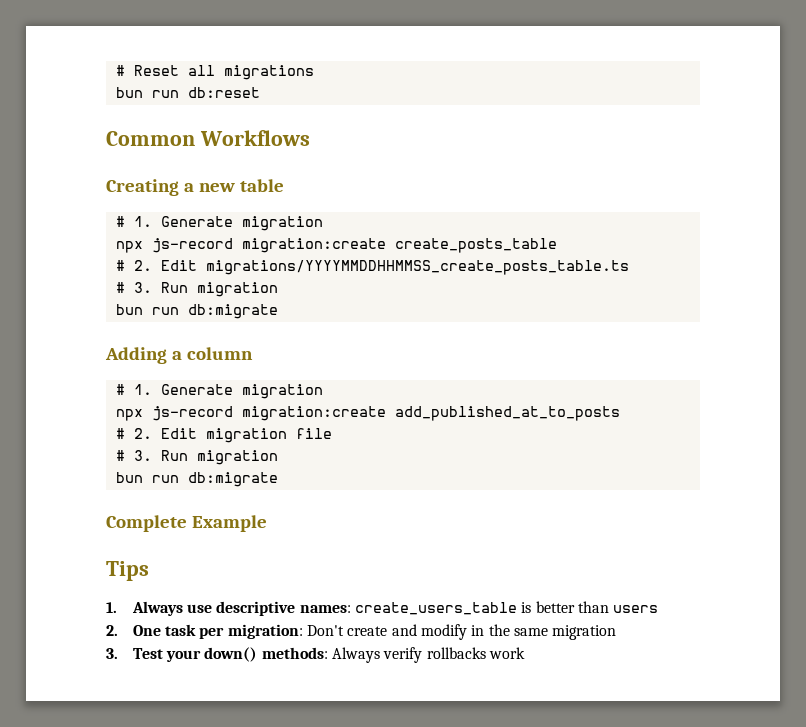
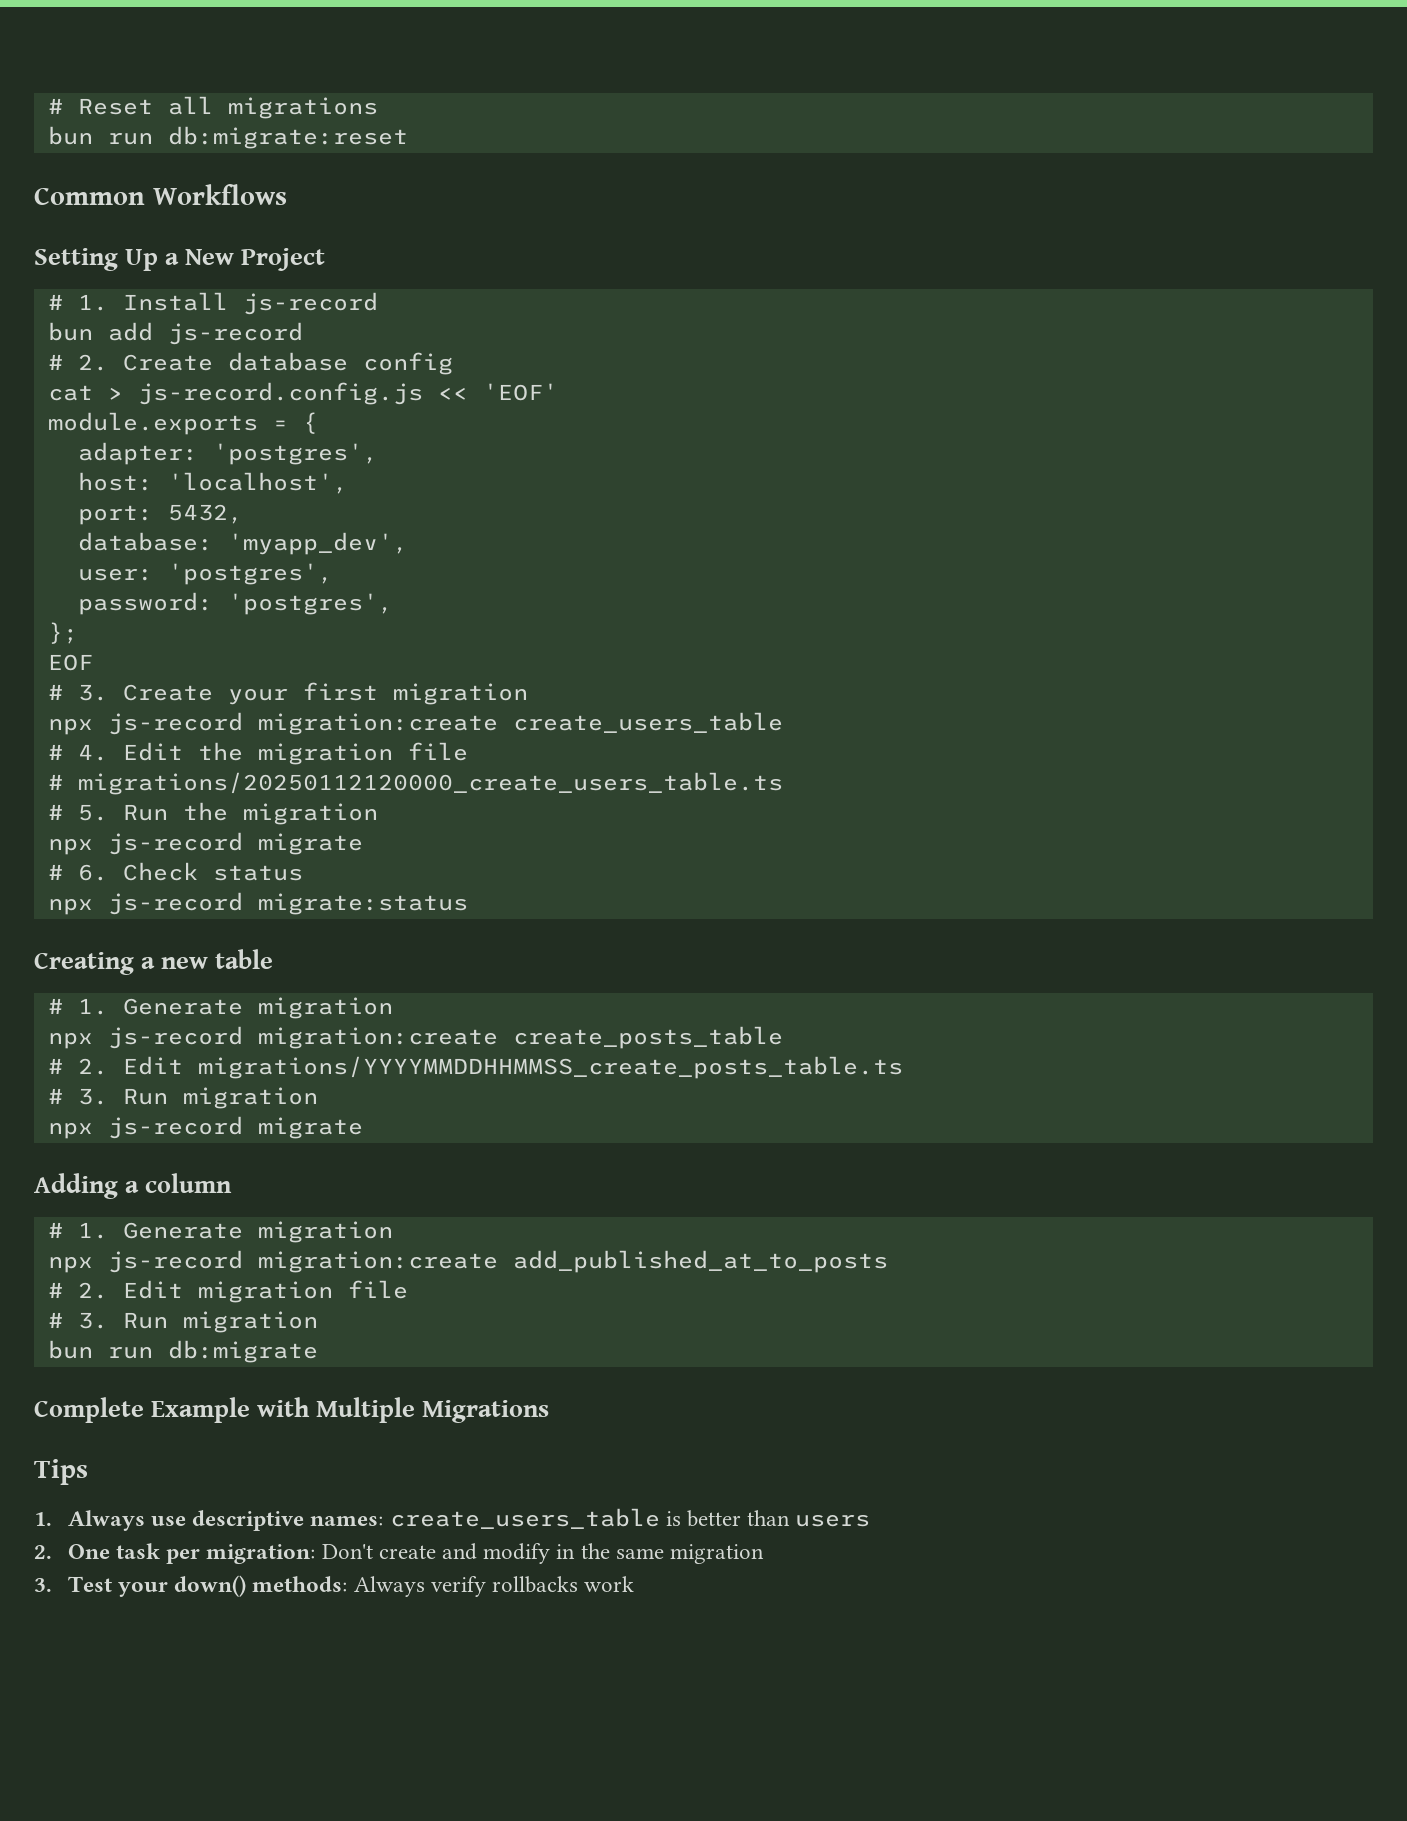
[187,87,260,98] db:reset -> [167,126,408,149] db:migrate:reset
(310, 138) none -> [34,248,326,271] [47,292,378,315] [47,322,303,345] [47,352,453,375] [47,382,558,405] [47,412,318,435] [77,442,378,465] [77,472,348,494] [77,504,243,525] [77,532,408,555] [77,563,333,585] [77,592,393,615] [47,622,78,644] [47,654,93,671] [47,682,528,705] [47,712,783,735] [47,742,468,765] [47,772,783,795] [47,802,378,825] [47,832,363,855] [47,862,303,881] [47,892,468,915] // Setting Up a New Project // # 1. Install js-record // bun add js-record // # 2. Create database config // cat > js-record.config.js << 'EOF' // module.exports = { // adapter: 'postgres', // host: 'localhost', // port: 5432, // database: 'myapp_dev', // user: 'postgres', // password: 'postgres', // }; // EOF // # 3. Create your first migration // npx js-record migration:create create_users_table // # 4. Edit the migration file // # migrations/20250112120000_create_users_table.ts // # 5. Run the migration // npx js-record migrate // # 6. Check status // npx js-record migrate:status
[115,304,278,319] bun run db:migrate -> [47,1116,363,1139] npx js-record migrate
(267, 523) none -> [257,1397,550,1423] with Multiple Migrations

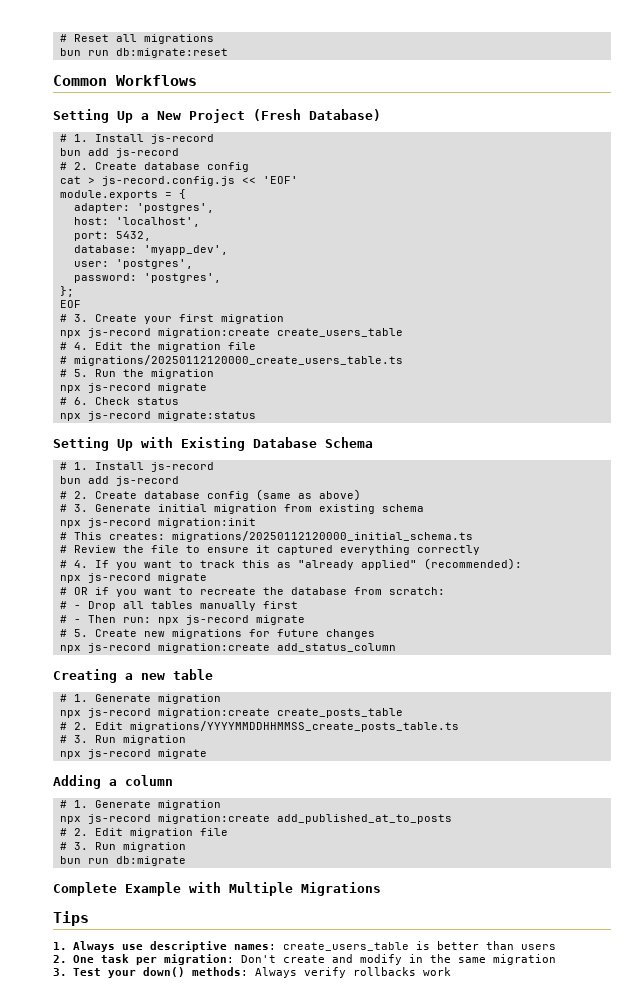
(326, 259) none -> [253,109,381,121] (Fresh Database)
(468, 904) none -> [53,437,373,451] [59,462,214,472] [59,476,179,486] [59,489,361,501] [59,504,424,514] [59,518,256,528] [59,531,473,542] [59,545,480,555] [59,558,522,570] [59,573,207,583] [59,587,445,597] [59,601,298,611] [59,615,305,625] [59,629,375,639] [59,643,396,653] // Setting Up with Existing Database Schema // # 1. Install js-record // bun add js-record // # 2. Create database config (same as above) // # 3. Generate initial migration from existing schema // npx js-record migration:init // # This creates: migrations/20250112120000_initial_schema.ts // # Review the file to ensure it captured everything correctly // # 4. If you want to track this as "already applied" (recommended): // npx js-record migrate // # OR if you want to recreate the database from scratch: // # - Drop all tables manually first // # - Then run: npx js-record migrate // # 5. Create new migrations for future changes // npx js-record migration:create add_status_column

